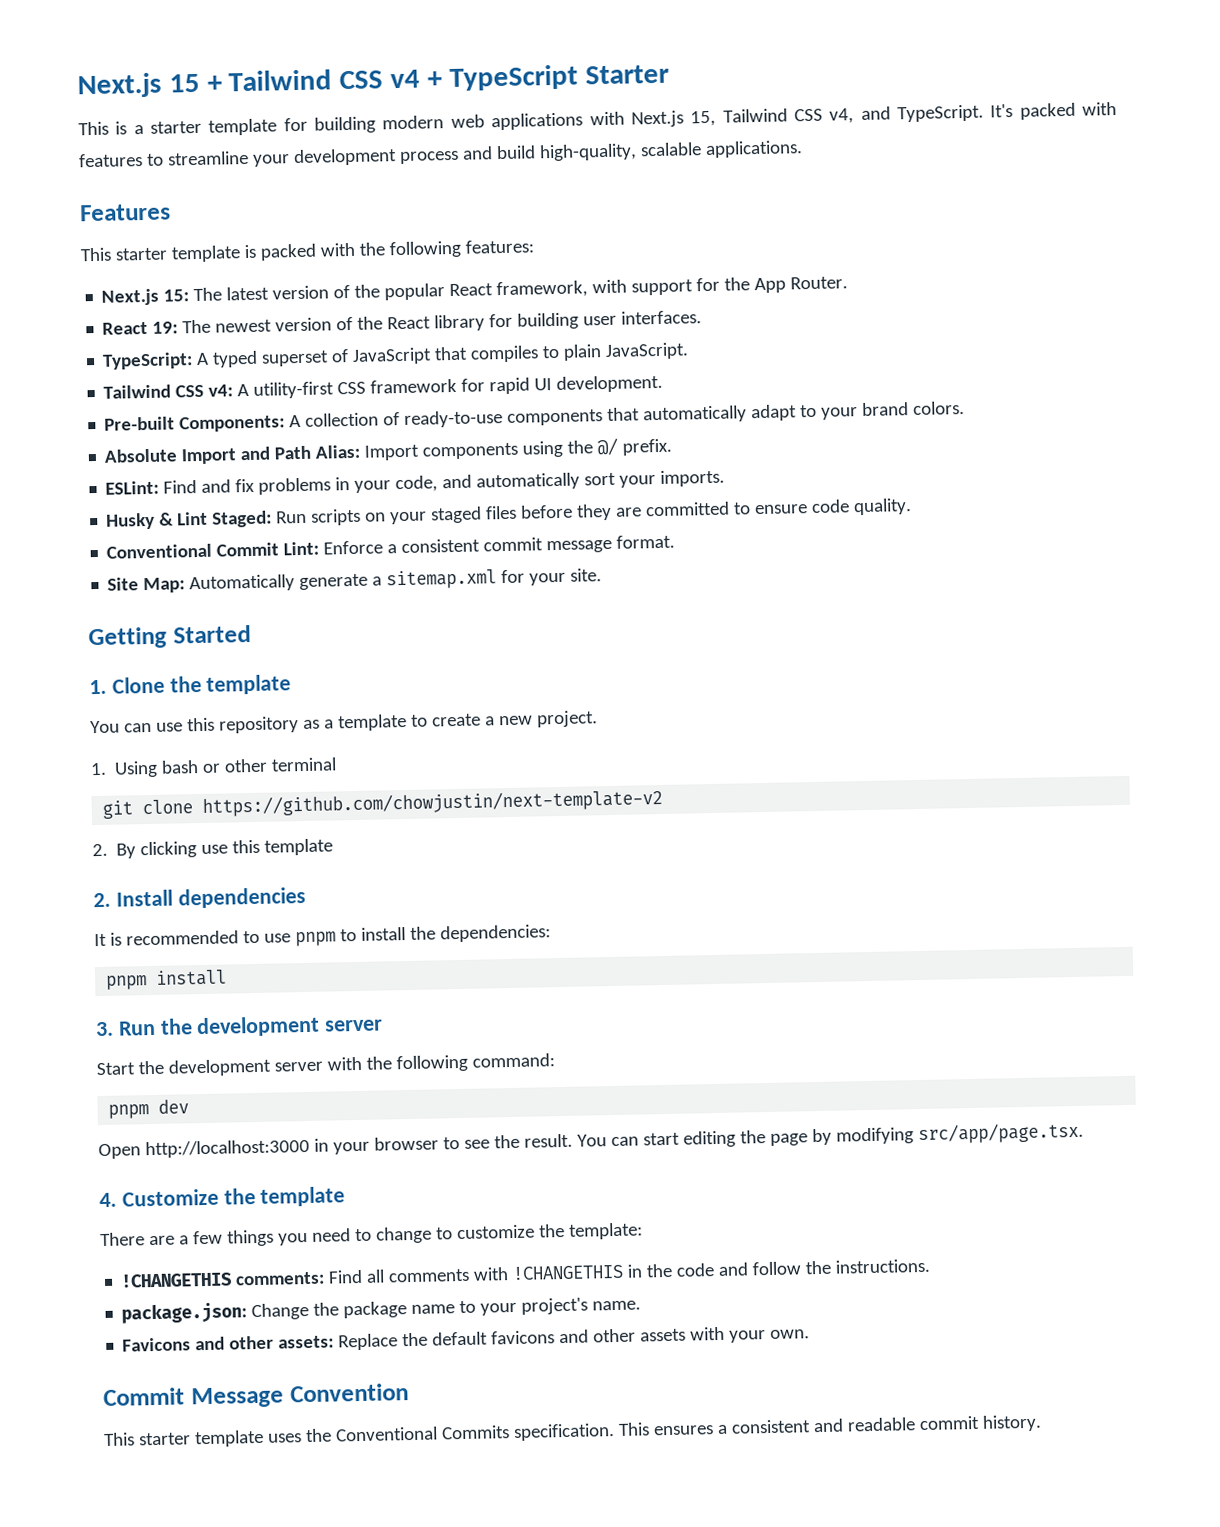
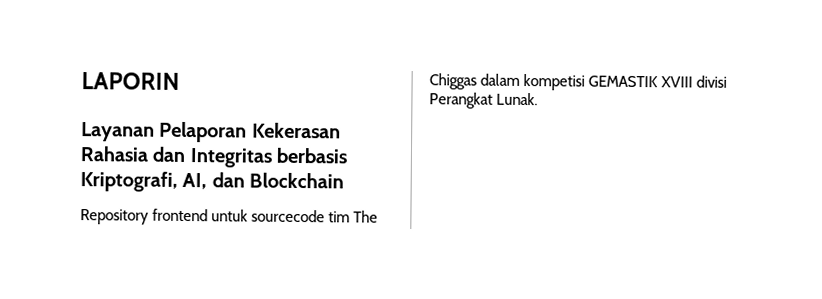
[77,64,669,99] [78,101,1118,136] [78,140,803,168] [79,203,171,222] [80,239,534,263] [101,276,849,306] [102,310,703,335] [102,342,690,370] [103,374,664,399] [104,400,966,433] [104,437,673,465] [105,469,726,495] [106,498,913,530] [106,534,676,559] [107,568,603,594] [88,625,251,650] [89,674,292,695] [90,710,598,734] [90,757,338,778] [102,788,664,819] [92,838,334,859] [93,886,306,909] [94,924,551,947] [106,969,228,990] [95,1015,384,1038] [96,1053,555,1077] [108,1099,190,1119] [98,1121,1084,1160] [99,1186,346,1208] [100,1222,643,1247] [120,1258,931,1288] [121,1297,642,1324] [122,1326,811,1352] [103,1383,409,1409] [103,1414,1042,1448] Next.js 15 + Tailwind CSS v4 + TypeScript Starter // This is a starter template for building modern web applications with Next.js 15, Tailwind CSS v4, and TypeScript. It's packed with features to streamline your development process and build high-quality, scalable applications. // Features // This starter template is packed with the following features: // Next.js 15: The latest version of the popular React framework, with support for the App Router. // React 19: The newest version of the React library for building user interfaces. // TypeScript: A typed superset of JavaScript that compiles to plain JavaScript. // Tailwind CSS v4: A utility-first CSS framework for rapid UI development. // Pre-built Components: A collection of ready-to-use components that automatically adapt to your brand colors. // Absolute Import and Path Alias: Import components using the @/ prefix. // ESLint: Find and fix problems in your code, and automatically sort your imports. // Husky & Lint Staged: Run scripts on your staged files before they are committed to ensure code quality. // Conventional Commit Lint: Enforce a consistent commit message format. // Site Map: Automatically generate a sitemap.xml for your site. // Getting Started // 1. Clone the template // You can use this repository as a template to create a new project. // 1. Using bash or other terminal // git clone https://github.com/chowjustin/next-template-v2 // 2. By clicking use this template // 2. Install dependencies // It is recommended to use pnpm to install the dependencies: // pnpm install // 3. Run the development server // Start the development server with the following command: // pnpm dev // Open http://localhost:3000 in your browser to see the result. You can start editing the page by modifying src/app/page.tsx. // 4. Customize the template // There are a few things you need to change to customize the template: // !CHANGETHIS comments: Find all comments with !CHANGETHIS in the code and follow the instructions. // package.json: Change the package name to your project's name. // Favicons and other assets: Replace the default favicons and other assets with your own. // Commit Message Convention // This starter template uses the Conventional Commits specification. This ensures a consistent and readable commit history. -> [81,72,180,90] [81,121,341,143] [80,146,349,168] [80,171,345,192] [80,208,379,225] [429,73,728,91] [429,92,539,109] LAPORIN // Layanan Pelaporan Kekerasan Rahasia dan Integritas berbasis Kriptografi, AI, dan Blockchain // Repository frontend untuk sourcecode tim The Chiggas dalam kompetisi GEMASTIK XVIII divisi Perangkat Lunak.

